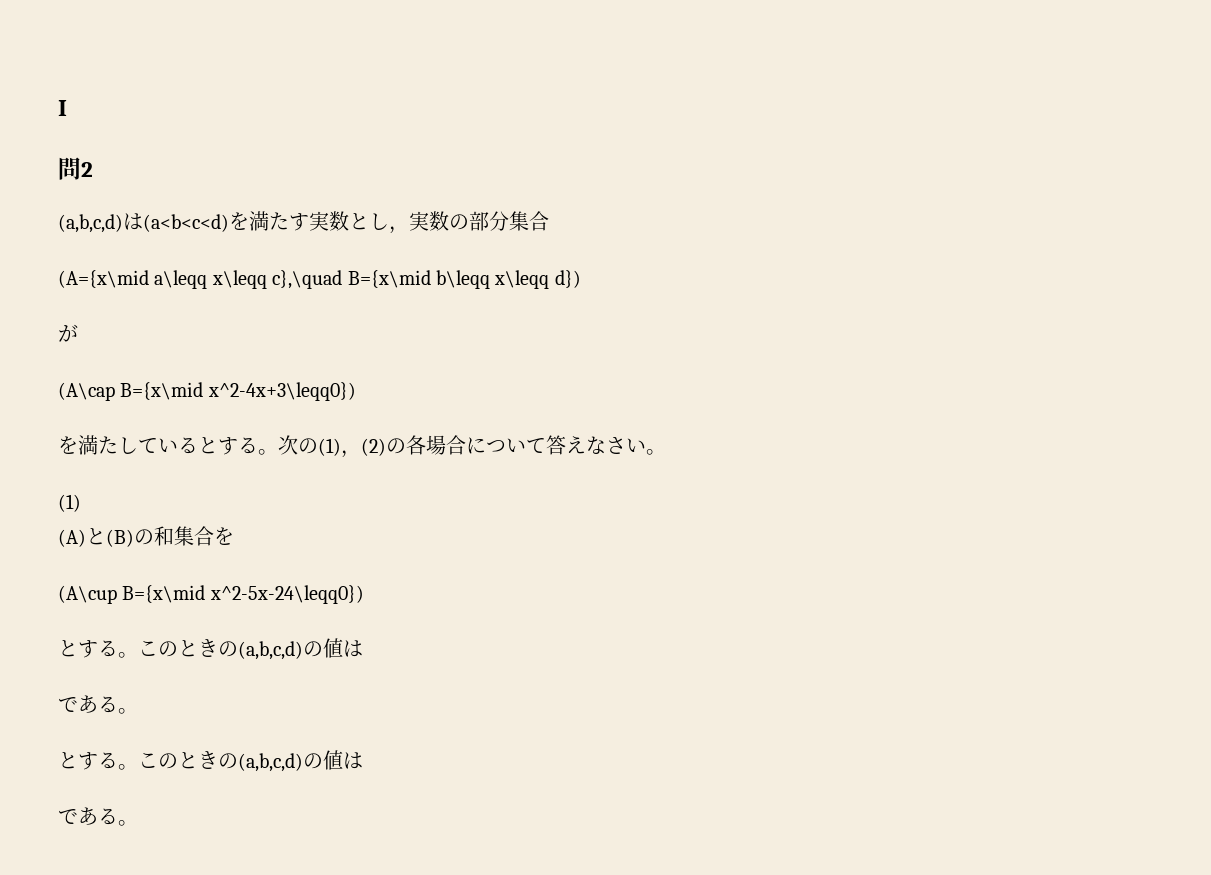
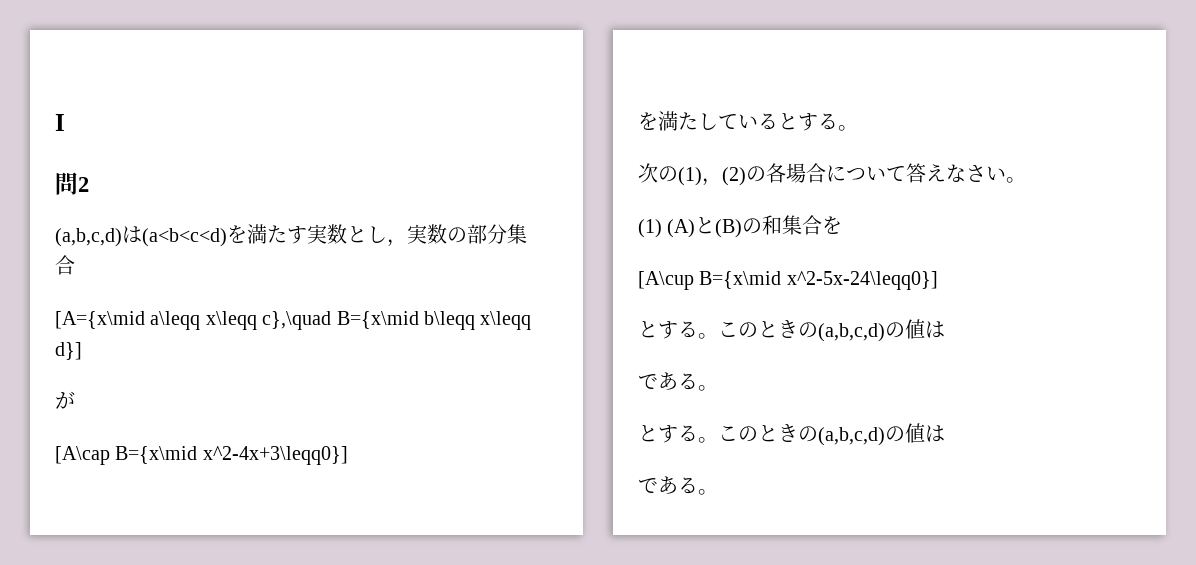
[58,270,149,288] (A={x\mid -> [55,311,145,329] [A={x\mid
[554,270,581,288] d}) -> [55,342,82,360] d}]
[58,382,356,401] (A\cap B={x\mid x^2-4x+3\leqq0}) -> [55,446,348,465] [A\cap B={x\mid x^2-4x+3\leqq0}]
(278, 452) none -> (858, 128) //
(81, 503) // -> (662, 228) none
[58,585,364,604] (A\cup B={x\mid x^2-5x-24\leqq0}) -> [638,271,938,290] [A\cup B={x\mid x^2-5x-24\leqq0}]

